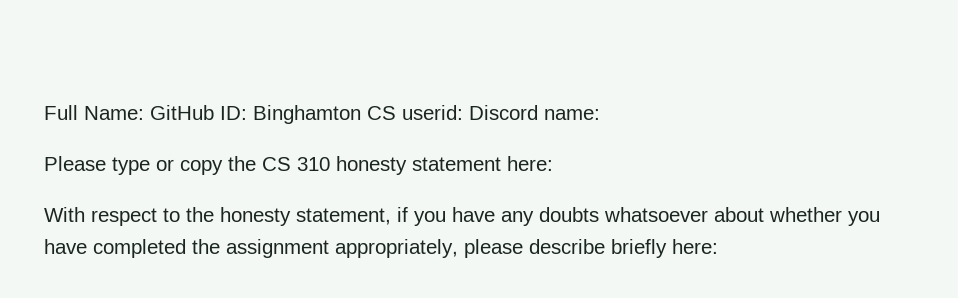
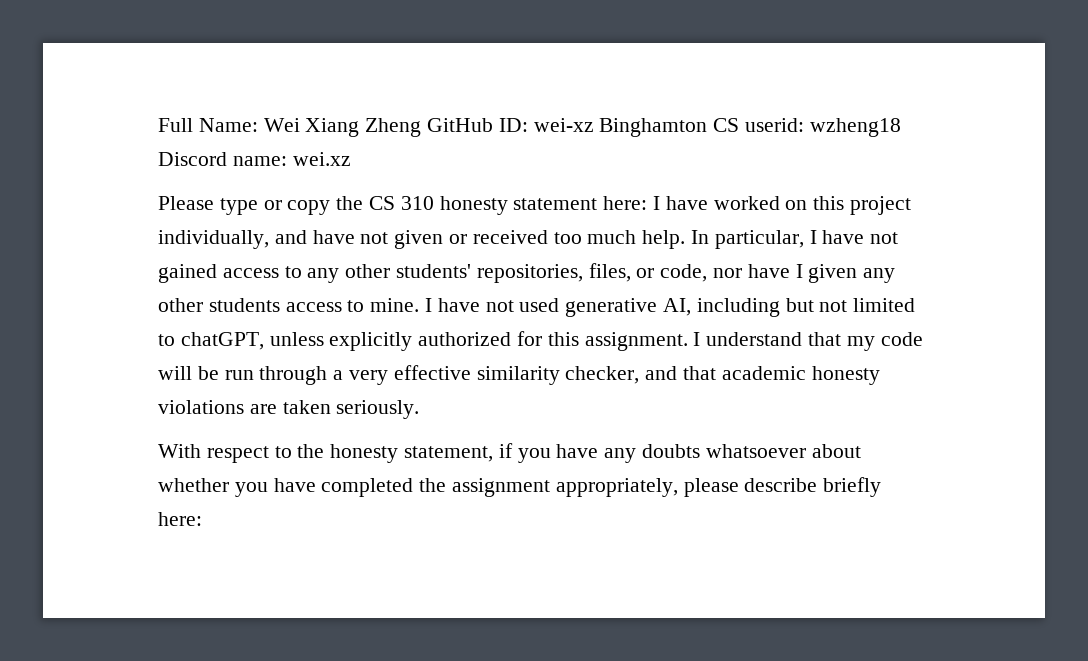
(144, 113) none -> [263,118,422,137] Wei Xiang Zheng
(247, 113) none -> [533,118,594,132] wei-xz
(463, 112) none -> [809,118,901,137] wzheng18
(600, 114) none -> [292,152,351,166] wei.xz
(553, 163) none -> [653,196,912,215] [158,230,899,249] [158,263,896,283] [158,298,916,317] [158,331,923,351] [158,365,880,385] [158,400,420,419] I have worked on this project individually, and have not given or received too much help. In particular, I have not gained access to any other students' repositories, files, or code, nor have I given any other students access to mine. I have not used generative AI, including but not limited to chatGPT, unless explicitly authorized for this assignment. I understand that my code will be run through a very effective similarity checker, and that academic honesty violations are taken seriously.

